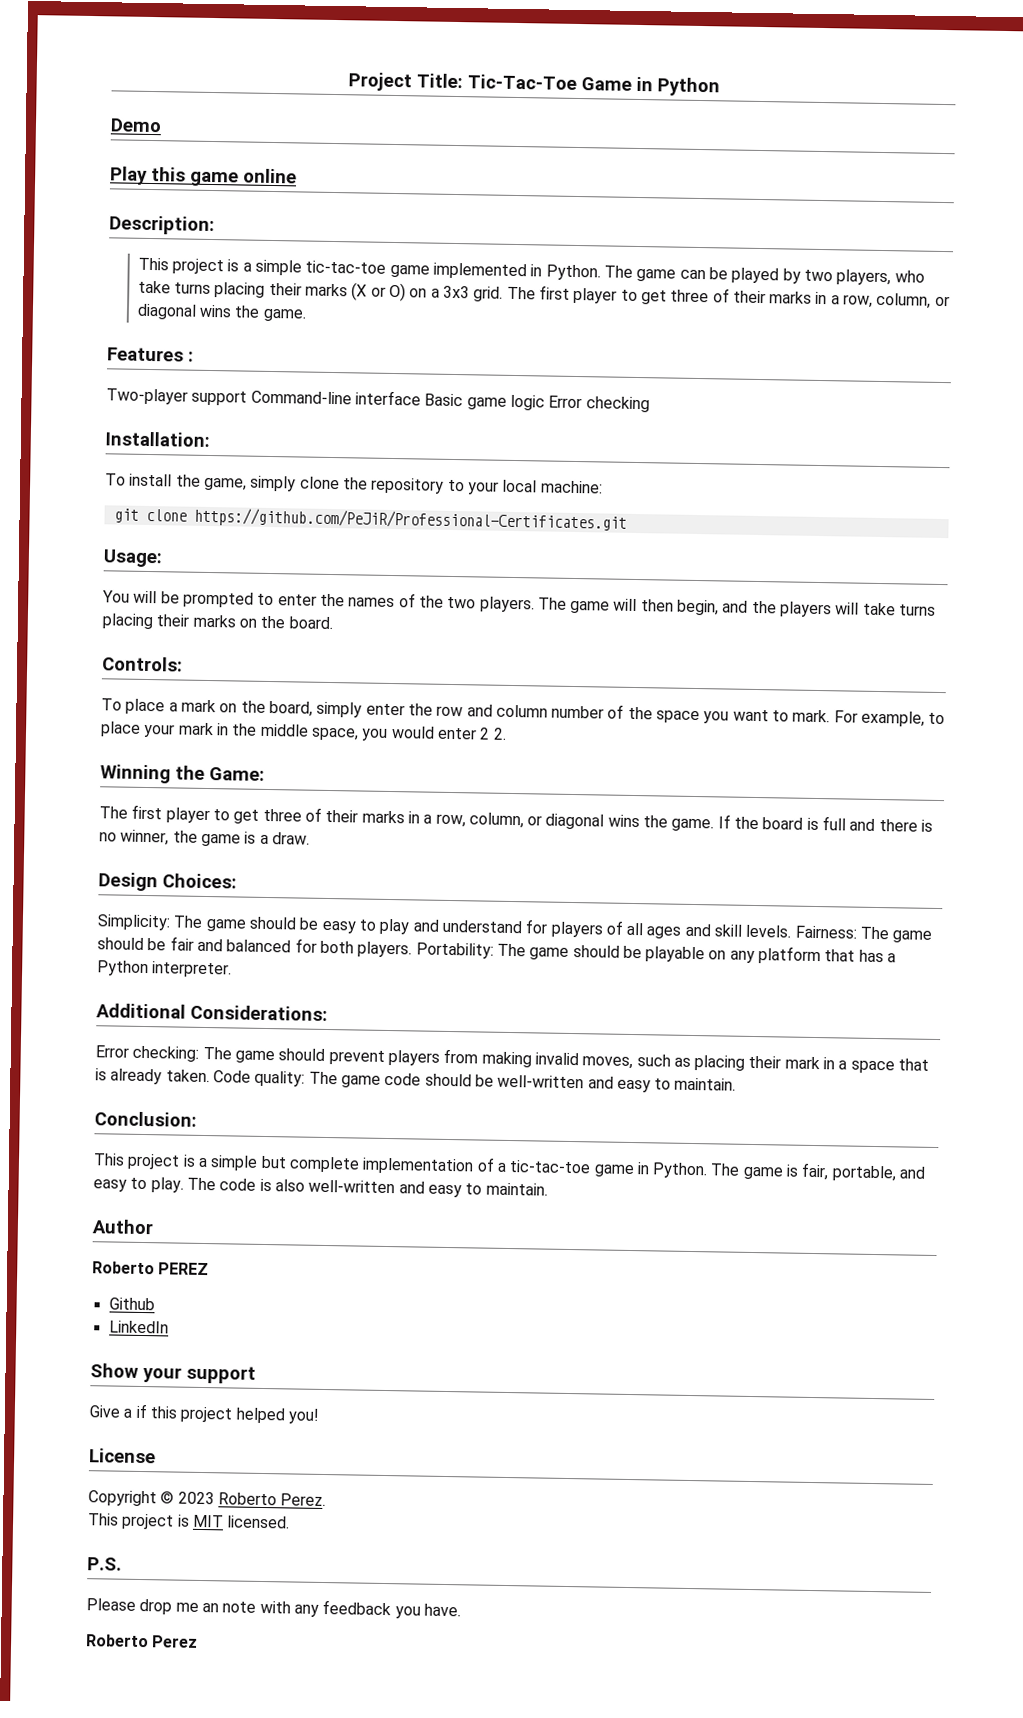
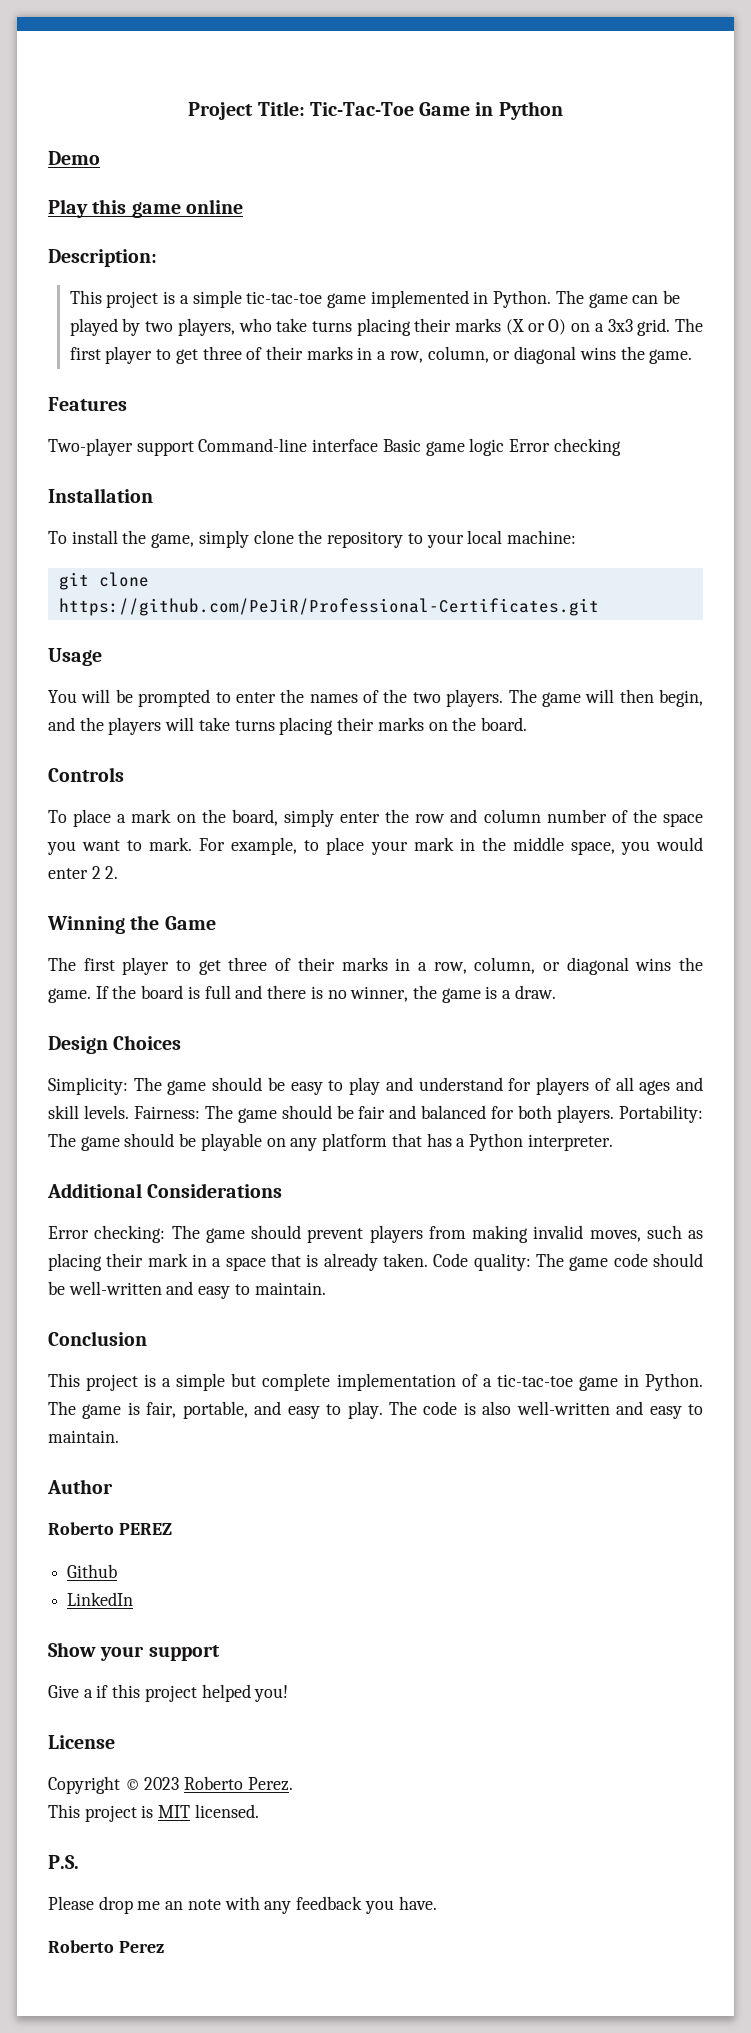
[188,351,194,362] : -> (127, 404) none
[105,431,210,447] Installation: -> [48,488,153,503] Installation
[103,549,163,568] Usage: -> [48,648,102,666] Usage
[102,656,183,672] Controls: -> [48,767,124,782] Controls
[209,767,265,781] Game: -> [164,916,216,930] Game
[162,873,237,889] Choices: -> [113,1035,182,1050] Choices
[190,1004,328,1022] Considerations: -> [147,1183,283,1198] Considerations
[94,1111,197,1127] Conclusion: -> [48,1331,147,1346] Conclusion

